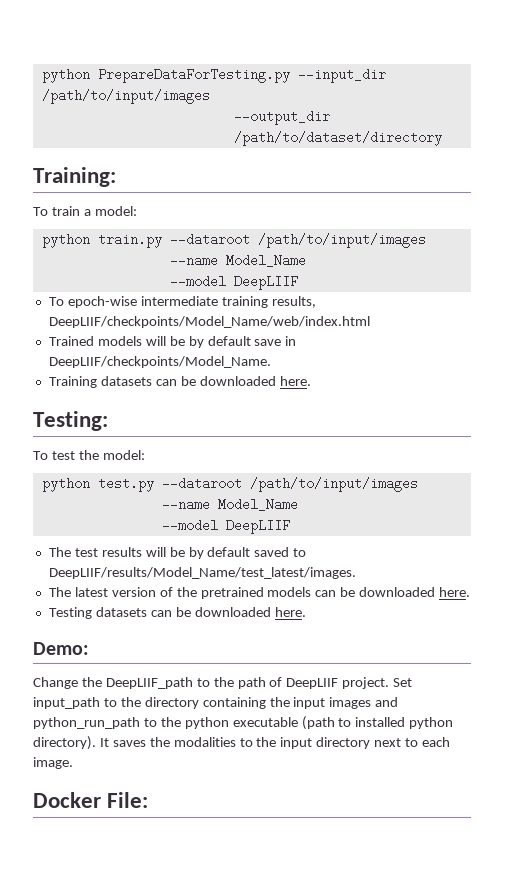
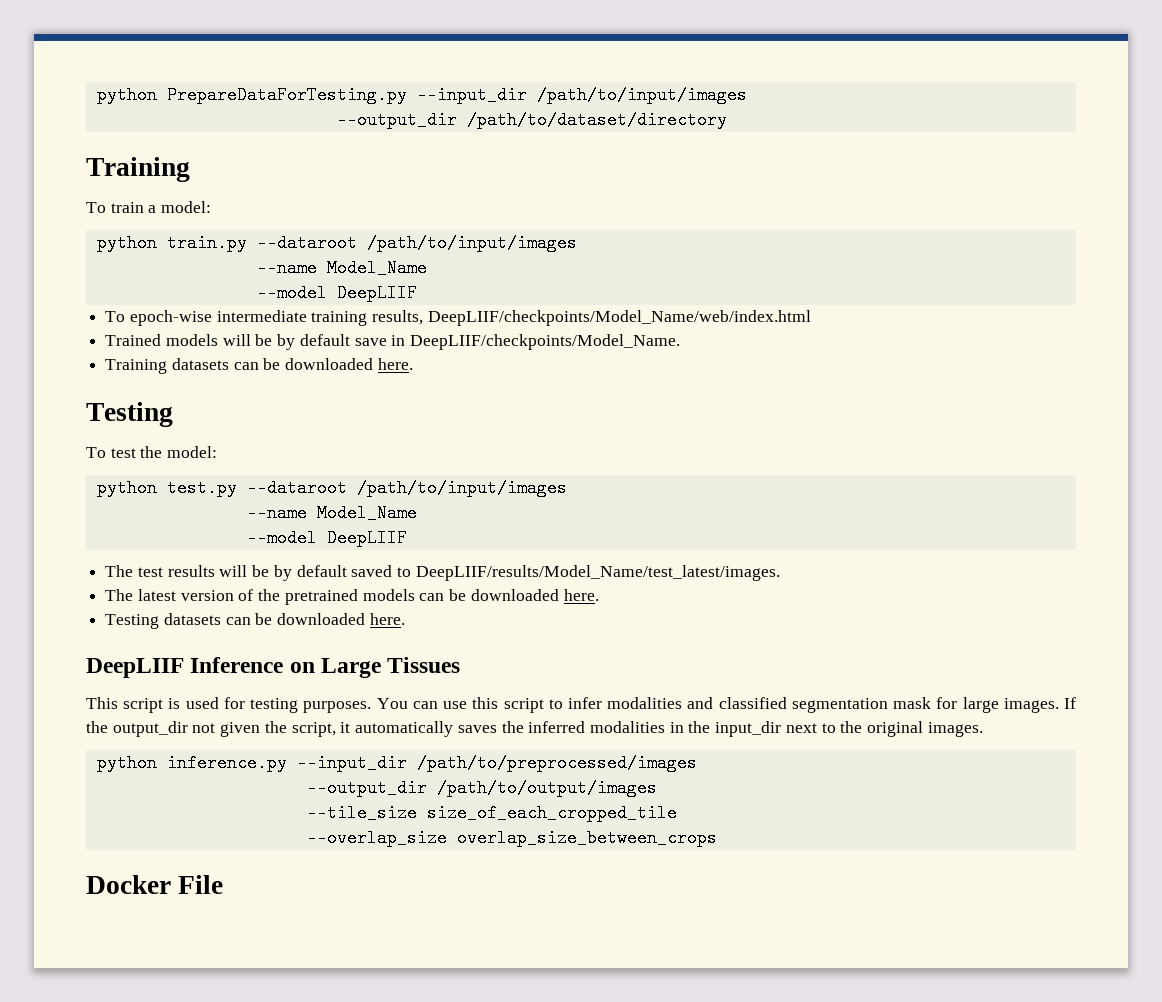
[33,167,116,187] Training: -> [86,157,190,182] Training
[33,411,108,431] Testing: -> [86,402,173,427] Testing
[33,642,89,655] [33,677,413,689] [33,697,399,709] [33,716,454,730] [33,736,451,750] [33,757,73,769] Demo: // Change the DeepLIIF_path to the path of DeepLIIF project. Set input_path to the directory containing the input images and python_run_path to the python executable (path to installed python directory). It saves the modalities to the input directory next to each image. -> [86,657,461,678] [86,697,1077,713] [86,721,983,737] [96,754,697,772] [306,779,657,797] [306,804,677,822] [306,829,717,847] DeepLIIF Inference on Large Tissues // This script is used for testing purposes. You can use this script to infer modalities and classified segmentation mask for large images. If the output_dir not given the script, it automatically saves the inferred modalities in the input_dir next to the original images. // python inference.py --input_dir /path/to/preprocessed/images // --output_dir /path/to/output/images // --tile_size size_of_each_cropped_tile // --overlap_size overlap_size_between_crops
[107,792,149,808] File: -> [178,875,224,894] File

